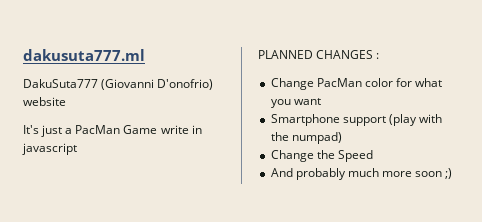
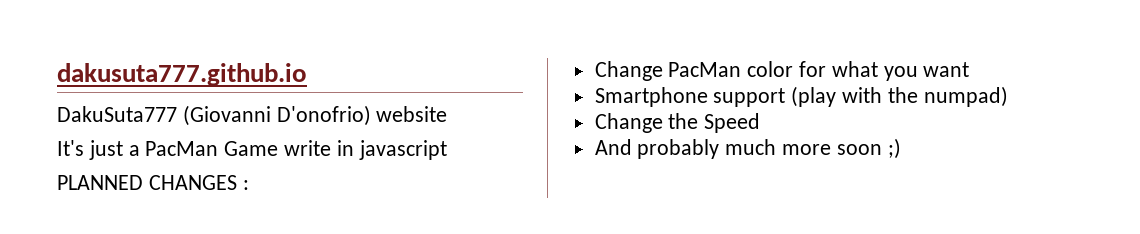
[23,49,145,61] dakusuta777.ml -> [57,63,307,86] dakusuta777.github.io

